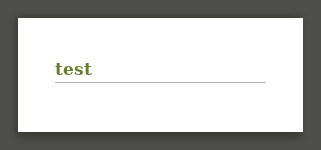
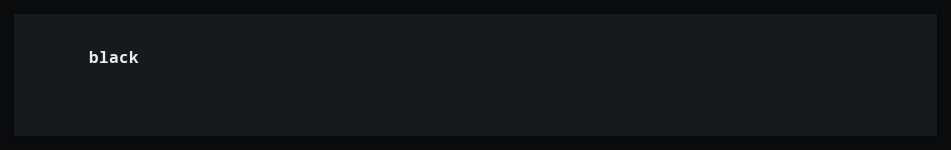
[55,63,92,75] test -> [89,51,139,63] black

